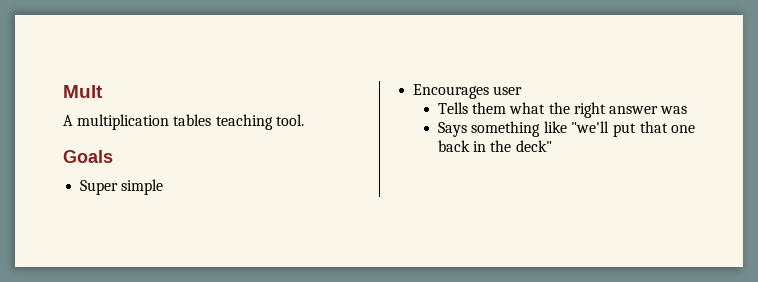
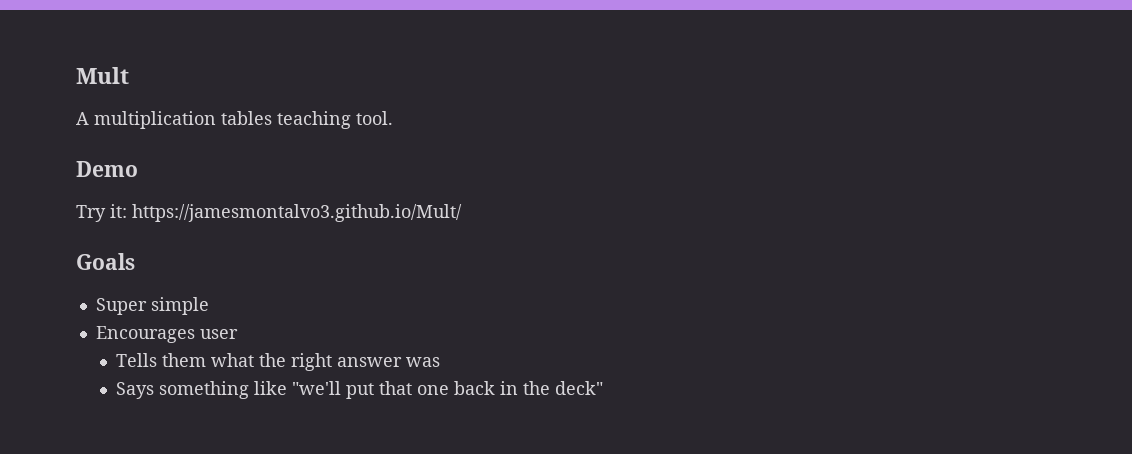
(304, 120) none -> [76,161,138,177] [76,204,462,222] // Demo // Try it: https://jamesmontalvo3.github.io/Mult/

